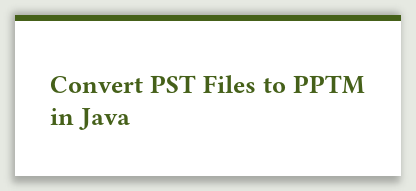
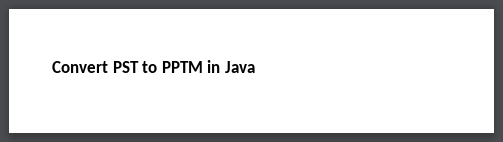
[202,75,256,93] Files -> (139, 67) none

